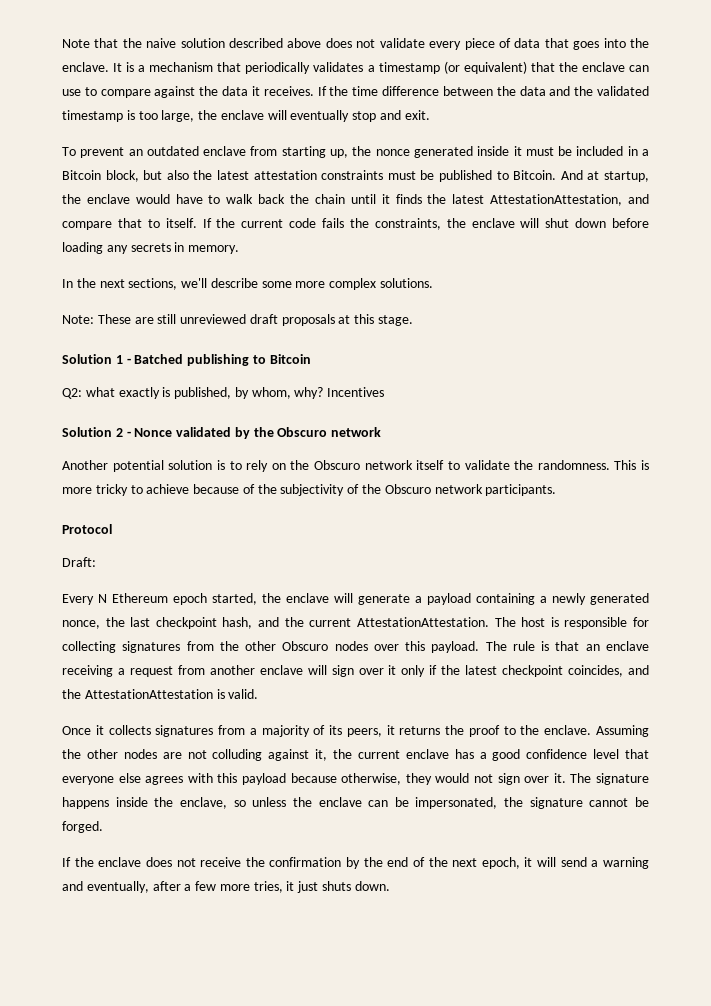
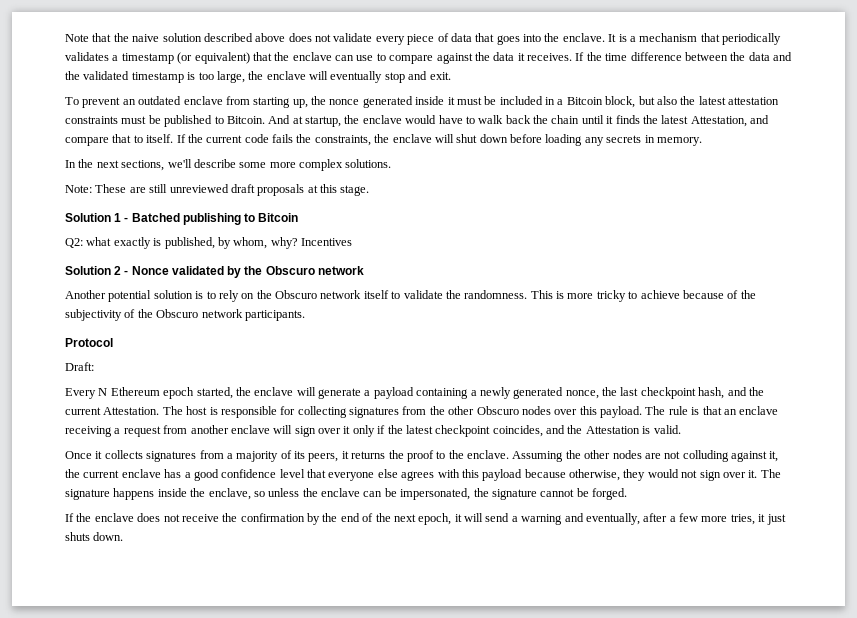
[490,194,623,206] AttestationAttestation, -> [690,116,747,127] Attestation,
[356,617,489,627] AttestationAttestation. -> [103,407,160,415] Attestation.
[84,689,213,699] AttestationAttestation -> [585,426,640,434] Attestation

